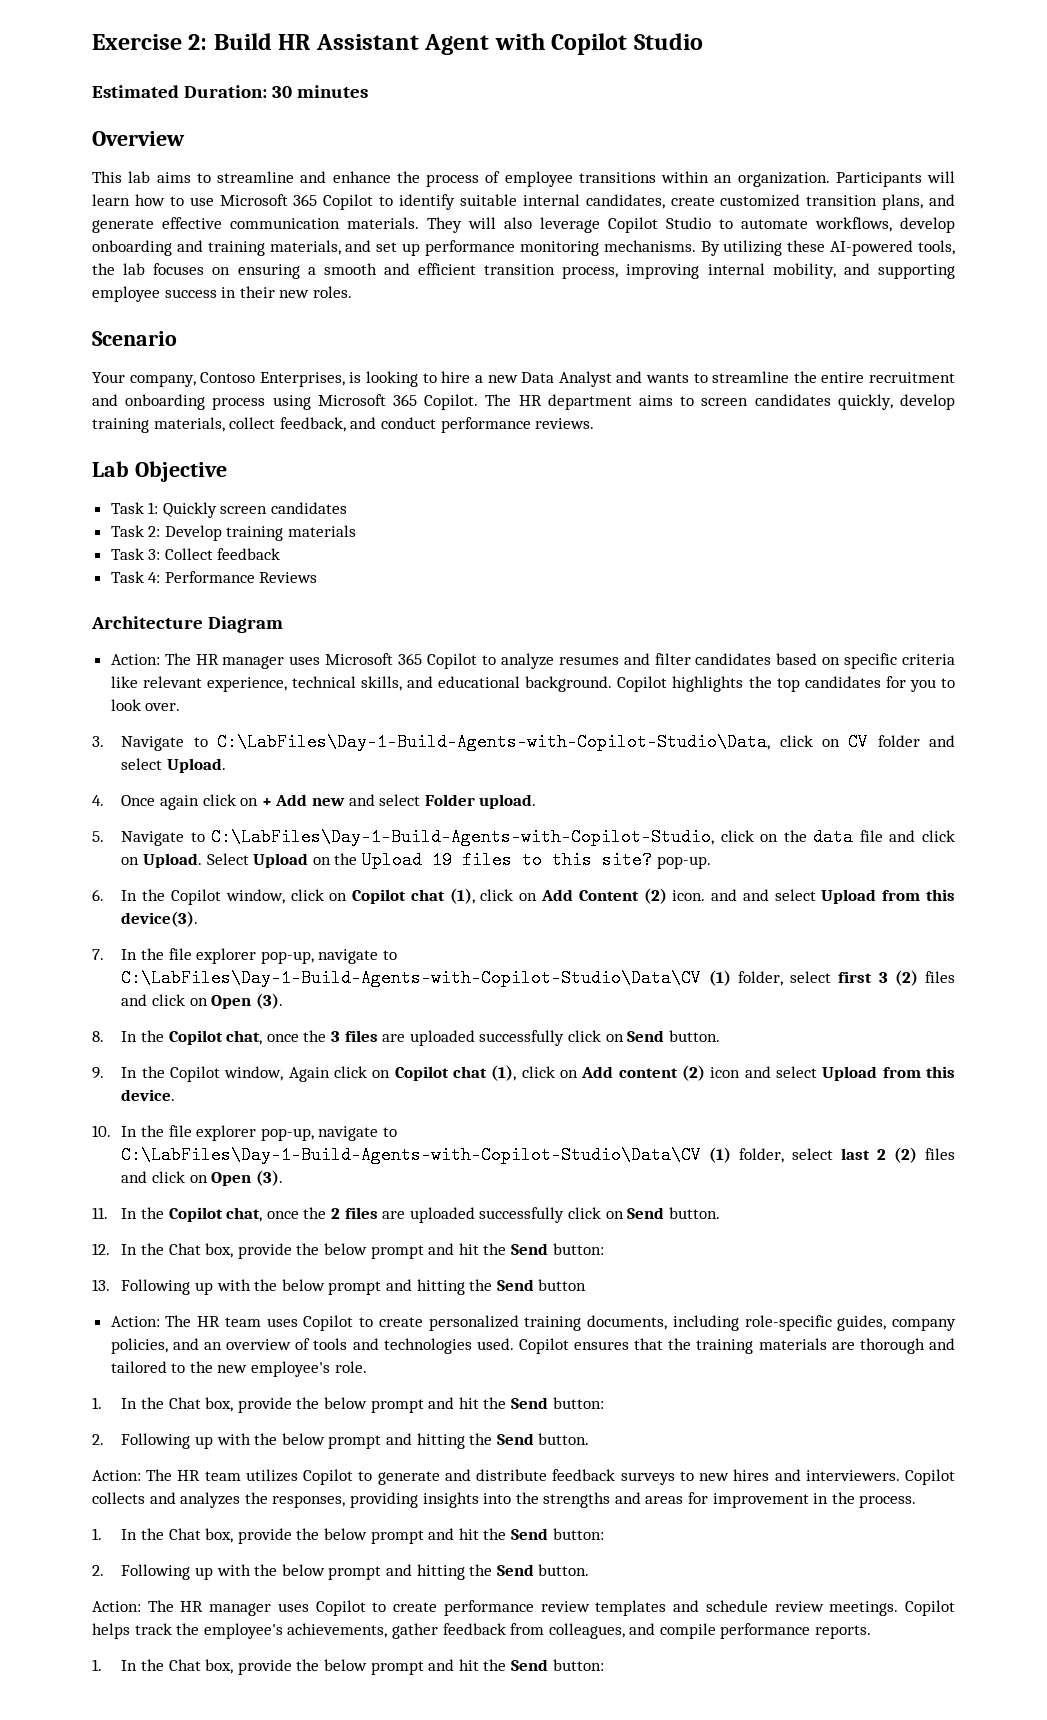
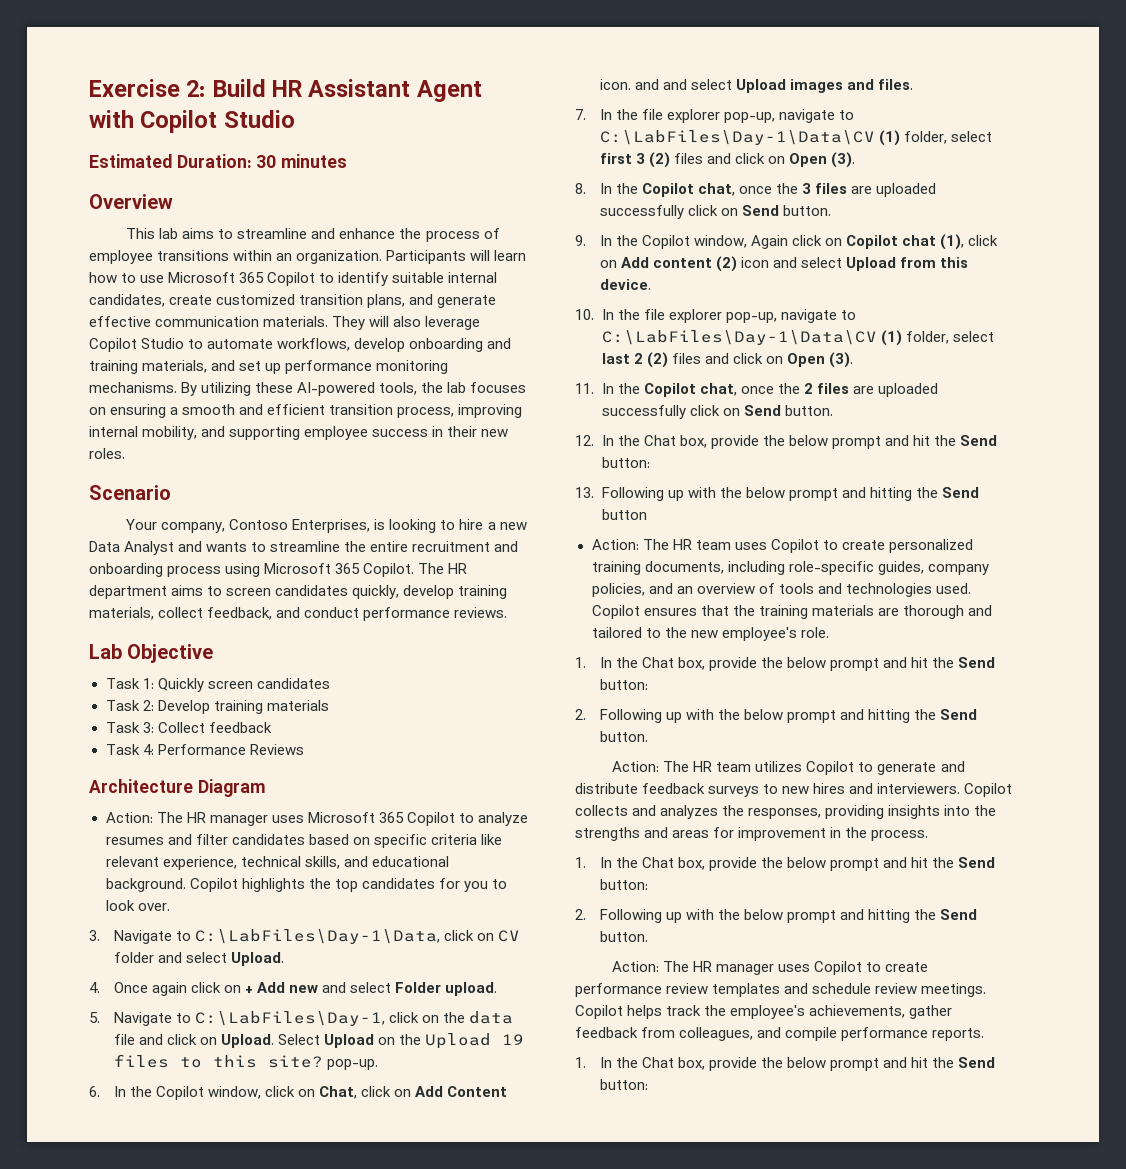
[217,733,771,751] C:\LabFiles\Day-1-Build-Agents-with-Copilot-Studio\Data, -> [194,929,440,944] C:\LabFiles\Day-1\Data,
[211,828,715,846] C:\LabFiles\Day-1-Build-Agents-with-Copilot-Studio, -> [194,1011,385,1026] C:\LabFiles\Day-1,
[352,888,475,904] Copilot chat (1), -> [318,1086,357,1099] Chat,
[643,888,667,904] (2) -> (508, 1091) none
[882,889,955,901] [121,911,199,927] from this device(3). -> [789,79,914,93] images and files.
[121,969,702,987] C:\LabFiles\Day-1-Build-Agents-with-Copilot-Studio\Data\CV -> [599,130,875,145] C:\LabFiles\Day-1\Data\CV
[121,1146,702,1164] C:\LabFiles\Day-1-Build-Agents-with-Copilot-Studio\Data\CV -> [601,330,877,345] C:\LabFiles\Day-1\Data\CV

